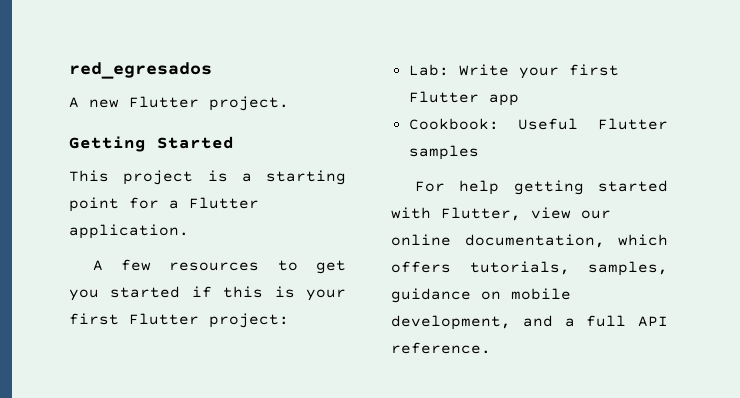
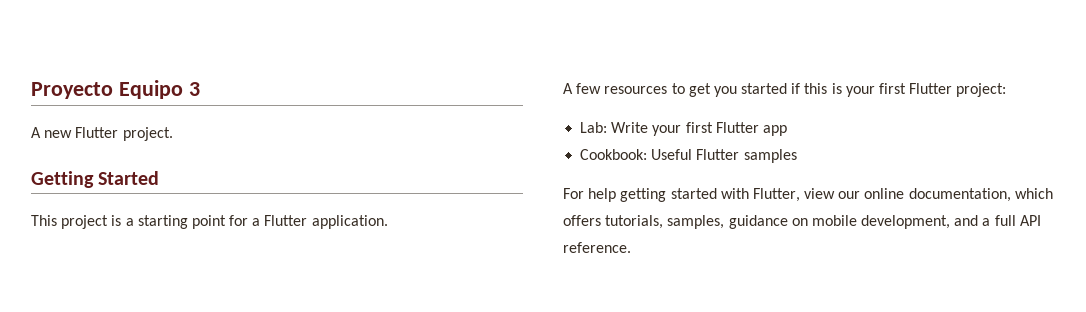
[69,62,212,79] red_egresados -> [31,80,200,99] Proyecto Equipo 3

